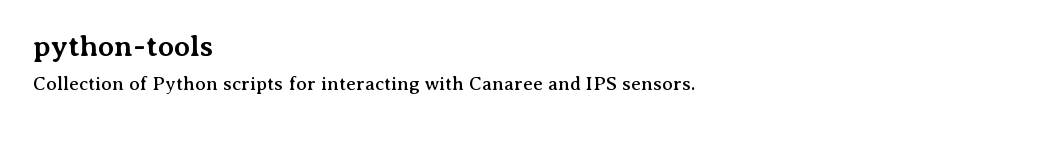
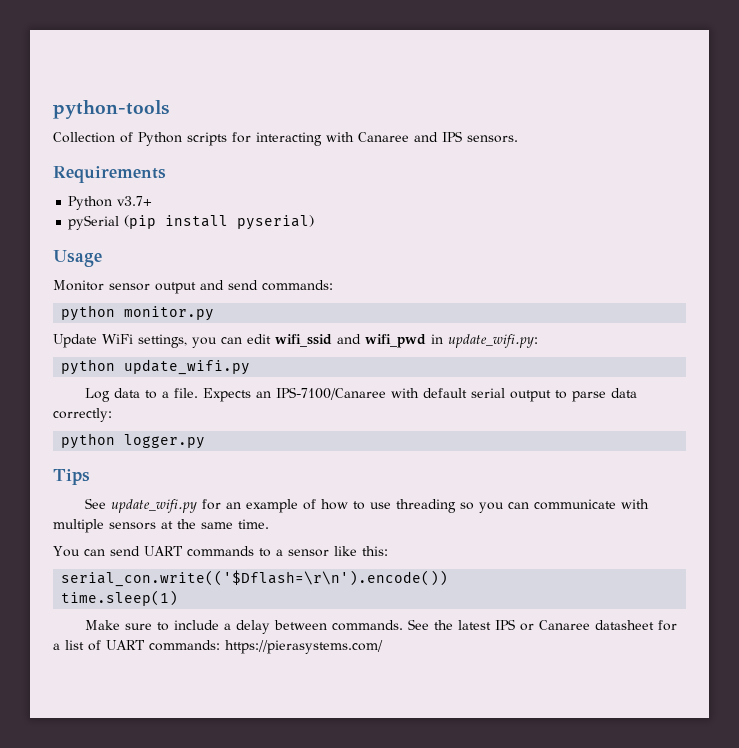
(696, 85) none -> [53,166,166,183] [68,196,153,210] [68,215,315,230] [53,250,102,267] [53,280,333,294] [61,305,215,321] [53,334,538,348] [61,359,251,375] [85,387,638,402] [53,408,112,422] [61,433,206,449] [53,469,90,485] [85,498,650,513] [53,519,269,533] [53,546,388,557] [61,570,449,587] [61,590,179,606] [85,619,678,634] [53,640,383,654] // Requirements // Python v3.7+ // pySerial (pip install pyserial) // Usage // Monitor sensor output and send commands: // python monitor.py // Update WiFi settings, you can edit wifi_ssid and wifi_pwd in update_wifi.py: // python update_wifi.py // Log data to a file. Expects an IPS-7100/Canaree with default serial output to parse data correctly: // python logger.py // Tips // See update_wifi.py for an example of how to use threading so you can communicate with multiple sensors at the same time. // You can send UART commands to a sensor like this: // serial_con.write(('$Dflash=\r\n').encode()) // time.sleep(1) // Make sure to include a delay between commands. See the latest IPS or Canaree datasheet for a list of UART commands: https://pierasystems.com/

